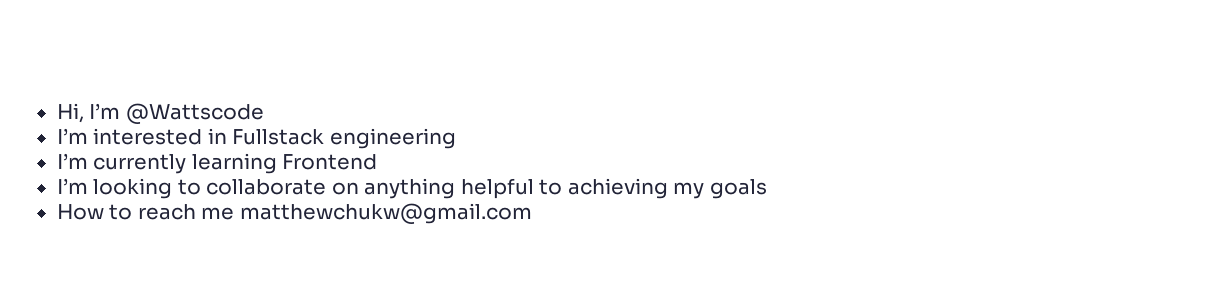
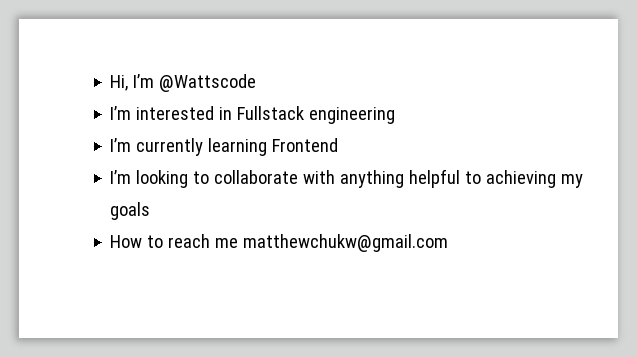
[331,182,359,195] on -> [303,170,336,184] with

